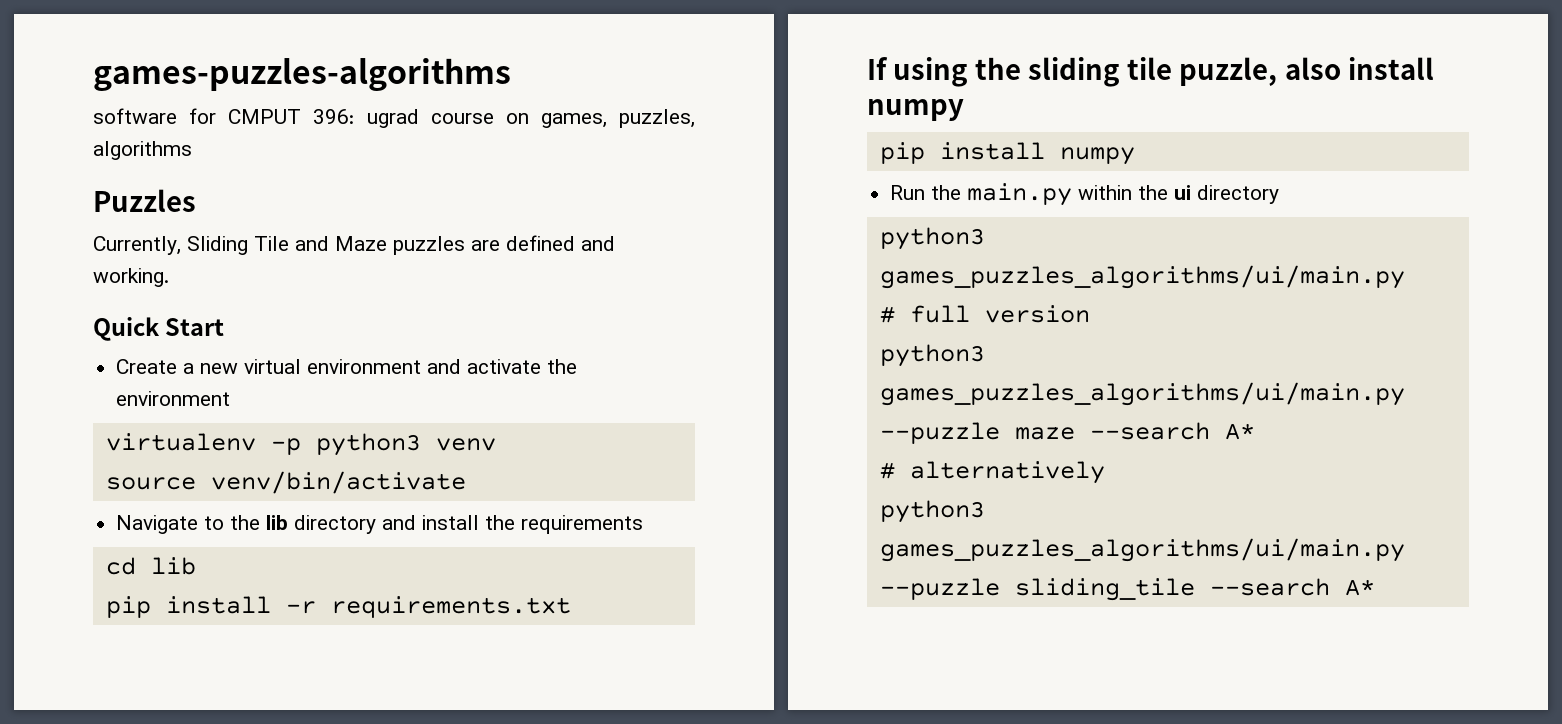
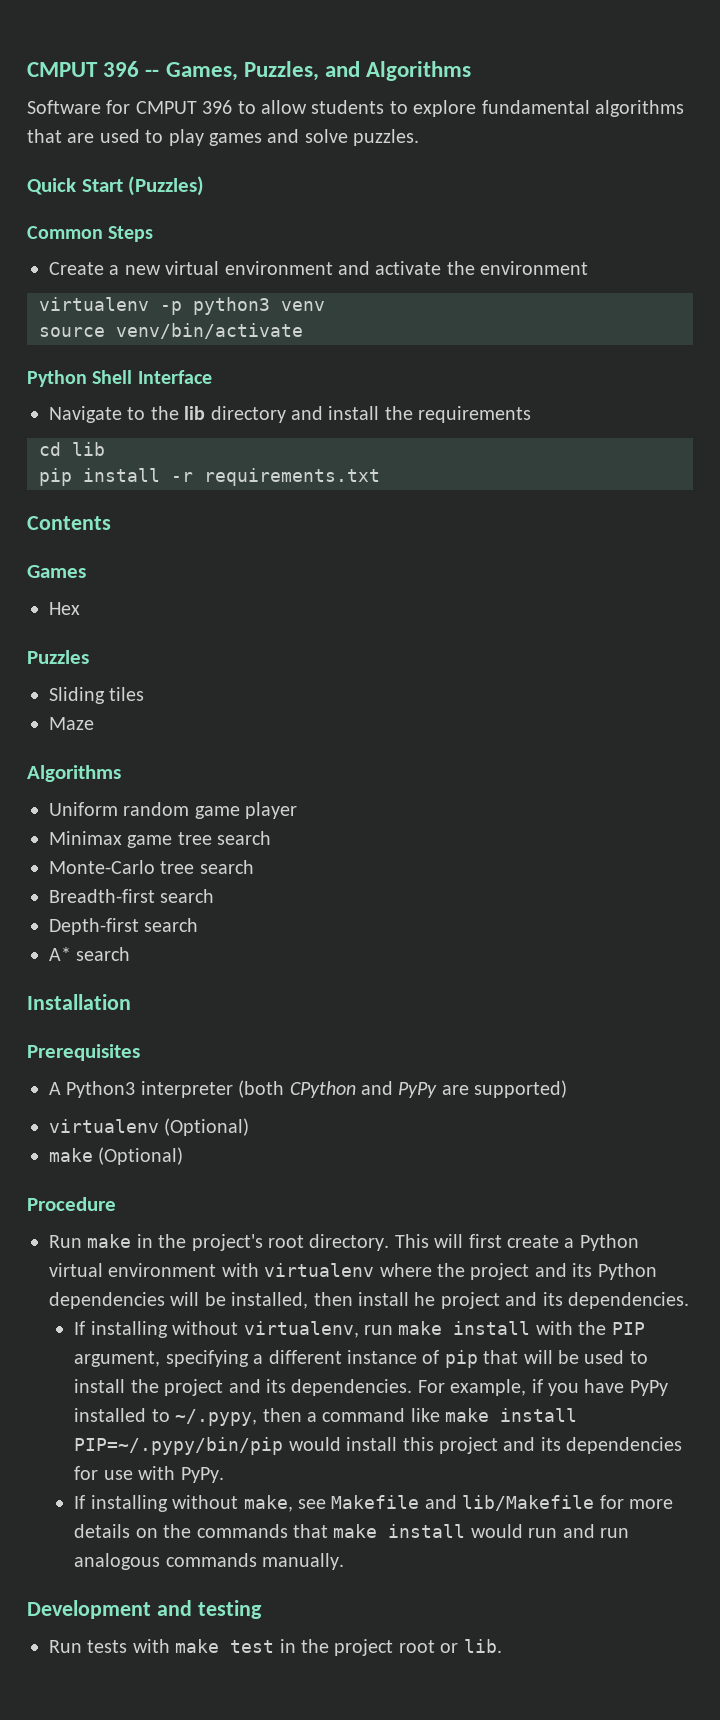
[93,58,511,92] [93,108,695,128] [93,141,192,160] [93,189,196,212] [93,235,615,255] [93,268,169,287] games-puzzles-algorithms // software for CMPUT 396: ugrad course on games, puzzles, algorithms // Puzzles // Currently, Sliding Tile and Maze puzzles are defined and working. -> [27,61,472,81] [27,100,684,117] [27,129,420,146] CMPUT 396 -- Games, Puzzles, and Algorithms // Software for CMPUT 396 to allow students to explore fundamental algorithms that are used to play games and solve puzzles.
(225, 327) none -> [128,176,205,196] [27,226,154,242] (Puzzles) // Common Steps
(466, 482) none -> [27,370,212,387] // Python Shell Interface
[867,57,1434,87] [867,99,964,121] [879,142,1135,165] [890,183,1280,206] [879,227,985,250] [879,265,1405,289] [879,305,1090,323] [879,344,985,367] [879,382,1405,406] [879,422,1255,444] [879,461,1105,484] [879,500,985,523] [879,538,1405,562] [879,578,1375,601] If using the sliding tile puzzle, also install numpy // pip install numpy // Run the main.py within the ui directory // python3 games_puzzles_algorithms/ui/main.py // # full version // python3 games_puzzles_algorithms/ui/main.py --puzzle maze --search A* // # alternatively // python3 games_puzzles_algorithms/ui/main.py --puzzle sliding_tile --search A* -> [27,516,111,530] [27,565,86,578] [49,602,80,615] [27,650,89,664] [49,687,145,704] [49,717,94,730] [27,765,121,782] [49,802,298,819] [49,831,272,848] [49,860,254,874] [49,889,215,903] [49,918,199,935] [49,947,131,961] [27,994,131,1010] [27,1044,140,1061] [49,1080,568,1098] [49,1118,250,1136] [49,1147,184,1165] [27,1197,116,1211] [49,1234,639,1251] [49,1263,657,1280] [49,1292,689,1309] [74,1321,645,1338] [74,1350,648,1368] [74,1379,668,1396] [74,1408,578,1426] [74,1437,683,1455] [74,1466,224,1483] [74,1495,673,1512] [74,1524,629,1538] [74,1553,345,1570] [27,1600,262,1619] [49,1639,502,1656] Contents // Games // Hex // Puzzles // Sliding tiles // Maze // Algorithms // Uniform random game player // Minimax game tree search // Monte-Carlo tree search // Breadth-first search // Depth-first search // A* search // Installation // Prerequisites // A Python3 interpreter (both CPython and PyPy are supported) // virtualenv (Optional) // make (Optional) // Procedure // Run make in the project's root directory. This will first create a Python virtual environment with virtualenv where the project and its Python dependencies will be installed, then install he project and its dependencies. // If installing without virtualenv, run make install with the PIP argument, specifying a different instance of pip that will be used to install the project and its dependencies. For example, if you have PyPy installed to ~/.pypy, then a command like make install PIP=~/.pypy/bin/pip would install this project and its dependencies for use with PyPy. // If installing without make, see Makefile and lib/Makefile for more details on the commands that make install would run and run analogous commands manually. // Development and testing // Run tests with make test in the project root or lib.

